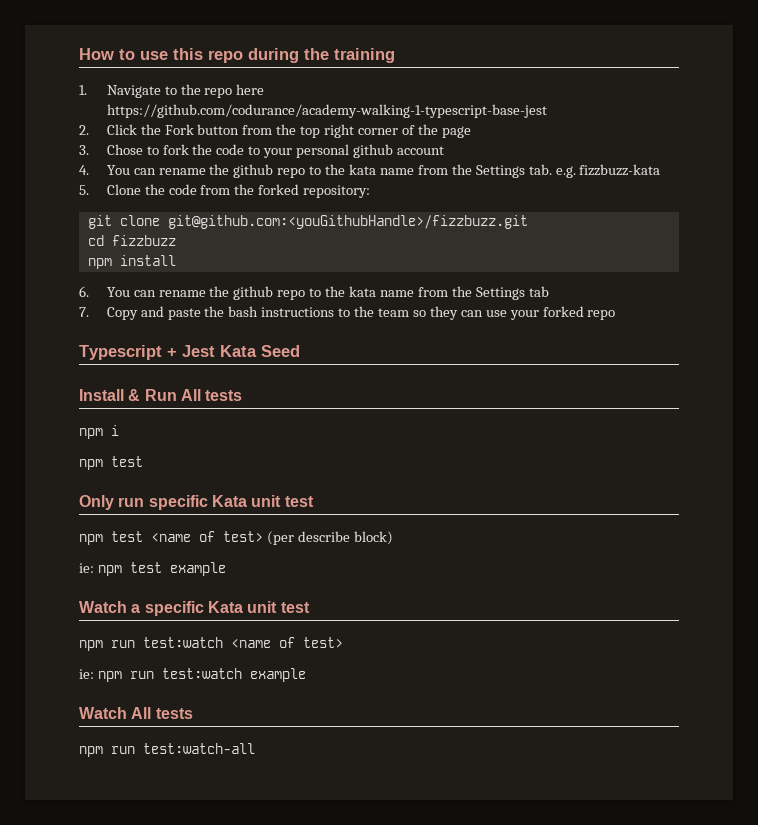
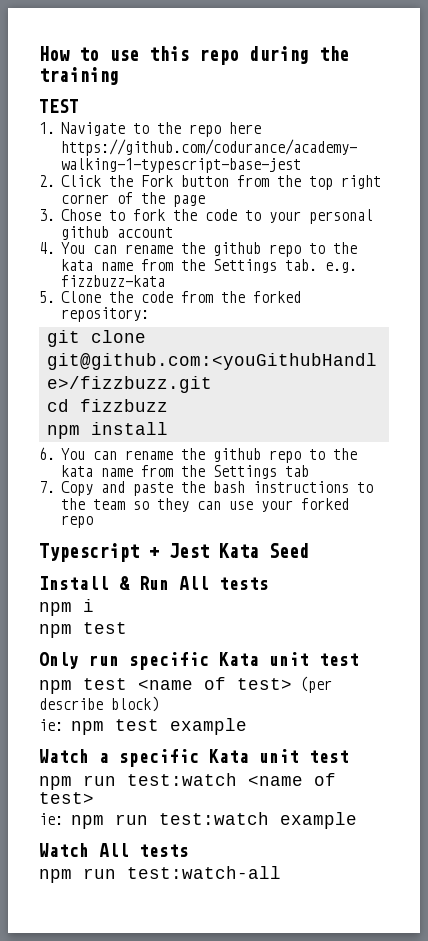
(395, 55) none -> [39,99,79,113] // TEST

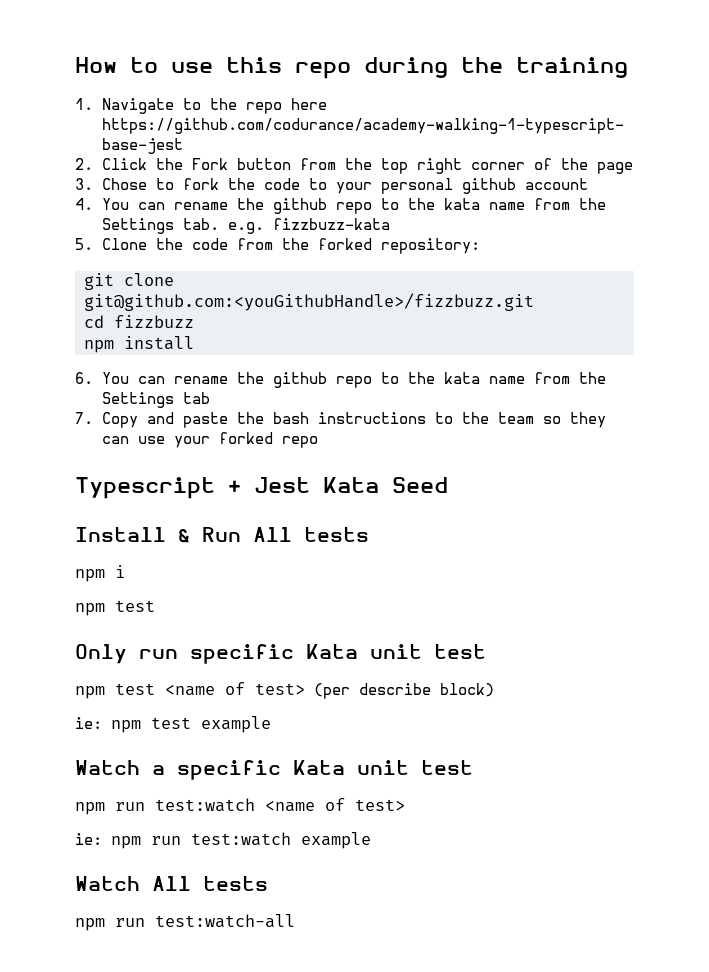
[39,99,79,113] // TEST -> (628, 67) none

